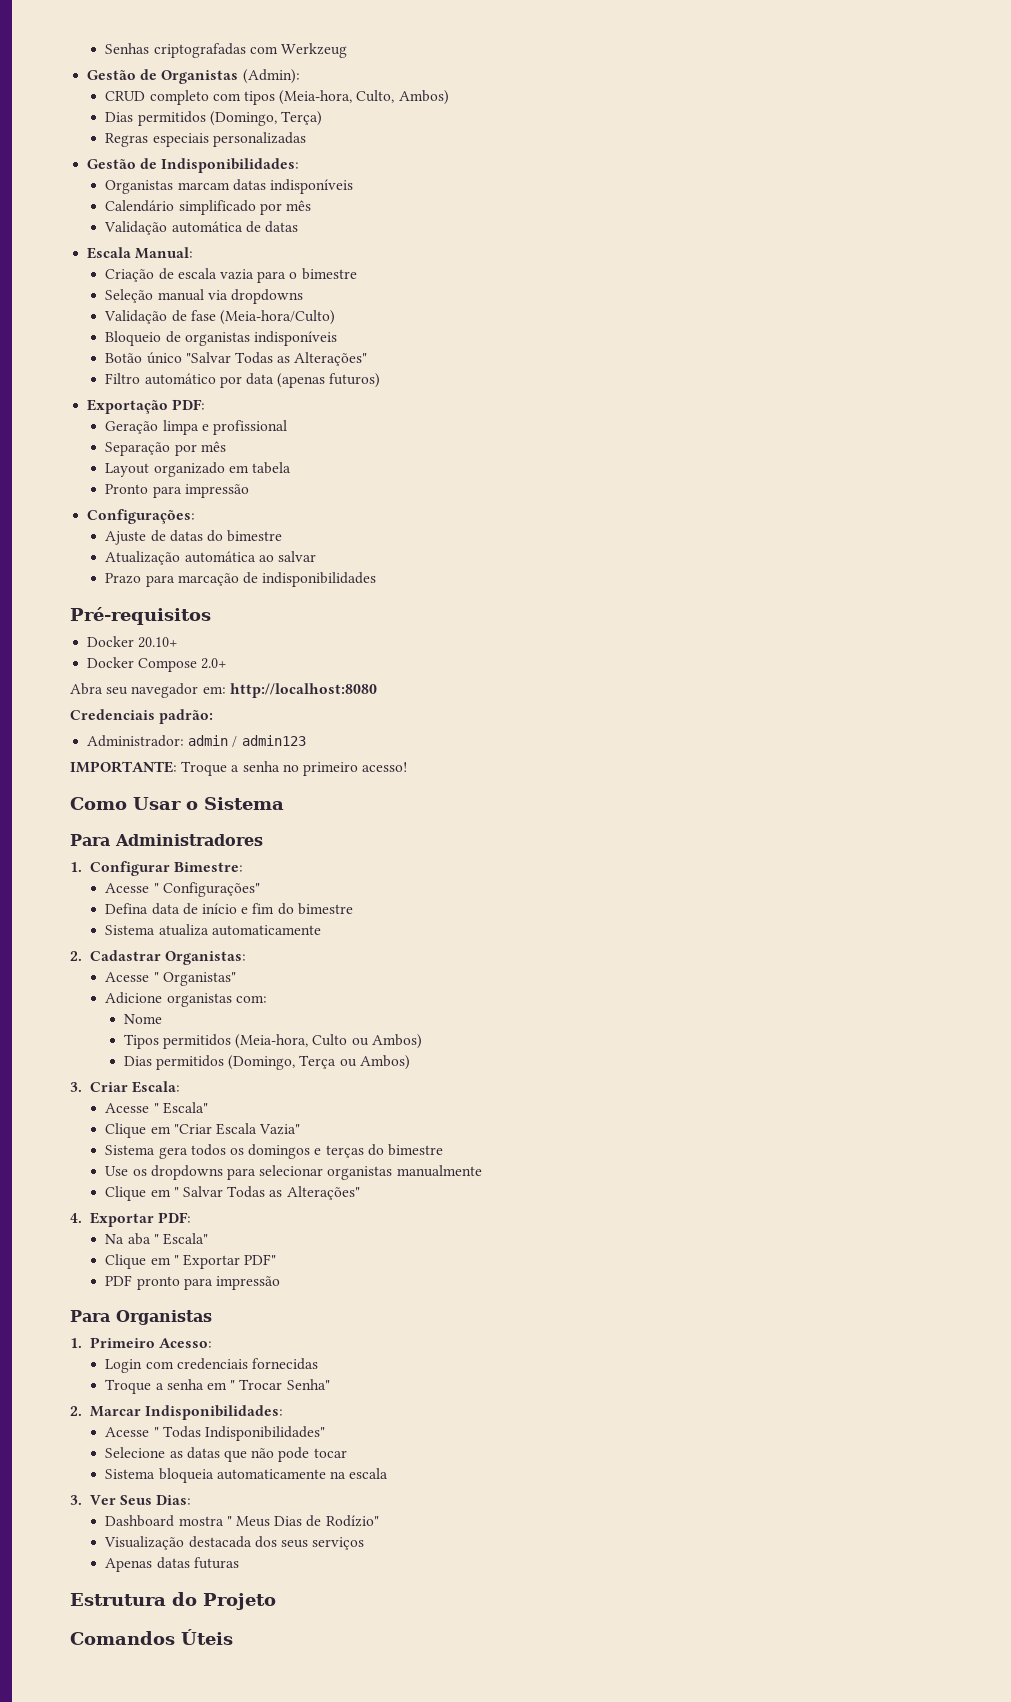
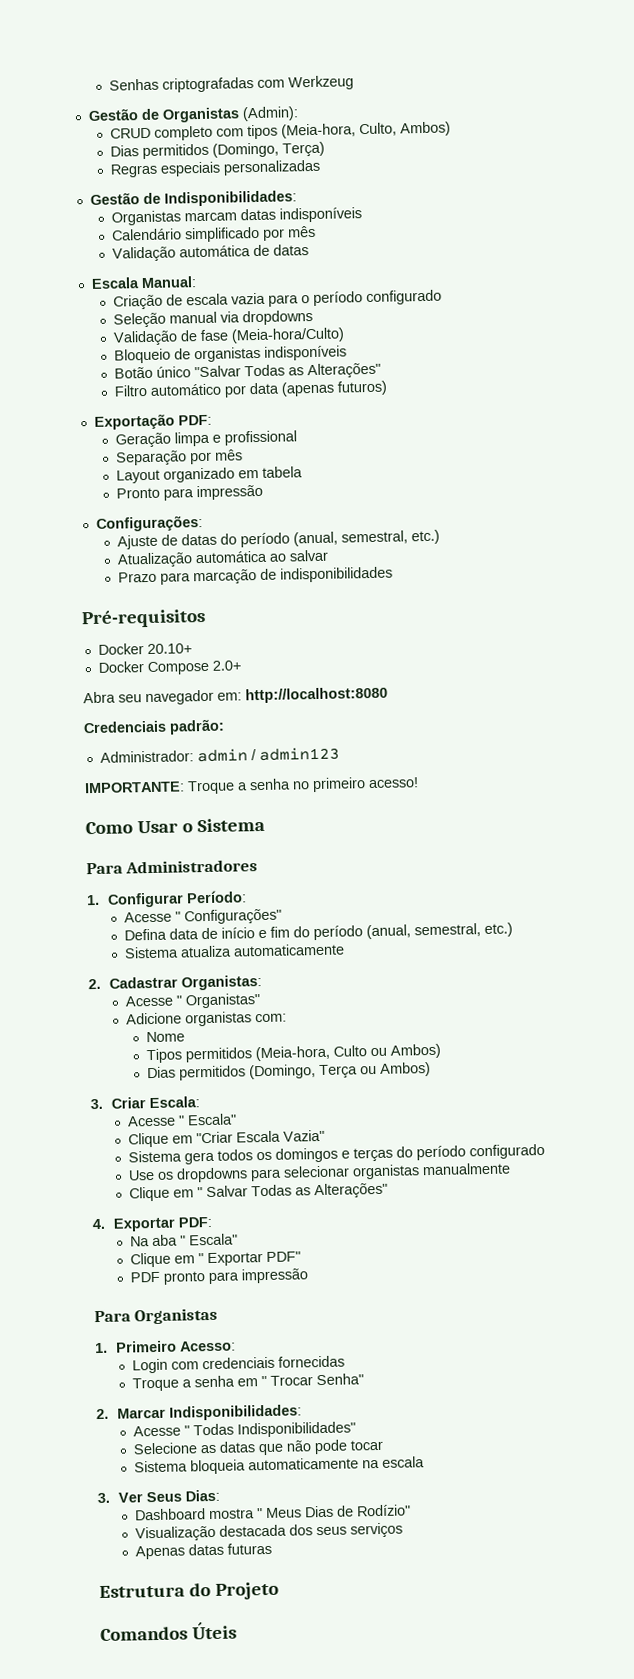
[301,268,357,280] bimestre -> [312,289,442,306] período configurado
[227,530,283,542] bimestre -> [239,529,440,548] período (anual, semestral, etc.)
[173,862,243,872] Bimestre: -> [185,890,247,904] Período:
[297,903,353,915] bimestre -> [312,922,513,941] período (anual, semestral, etc.)
[387,1144,443,1156] bimestre -> [415,1143,545,1161] período configurado

